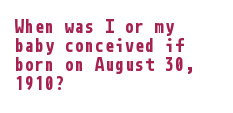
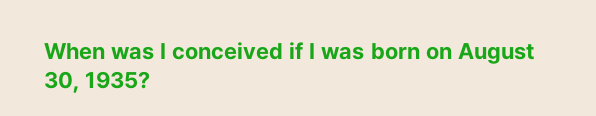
[124,22,175,36] [14,38,184,55] or my baby conceived if -> [172,42,365,60] conceived if I was
[14,76,64,91] 1910? -> [85,71,151,89] 1935?

